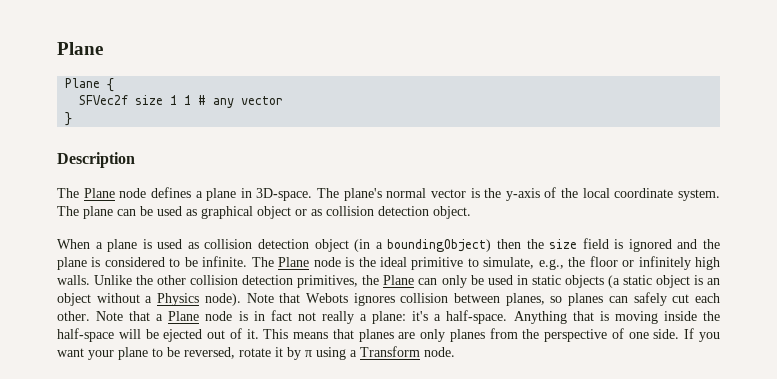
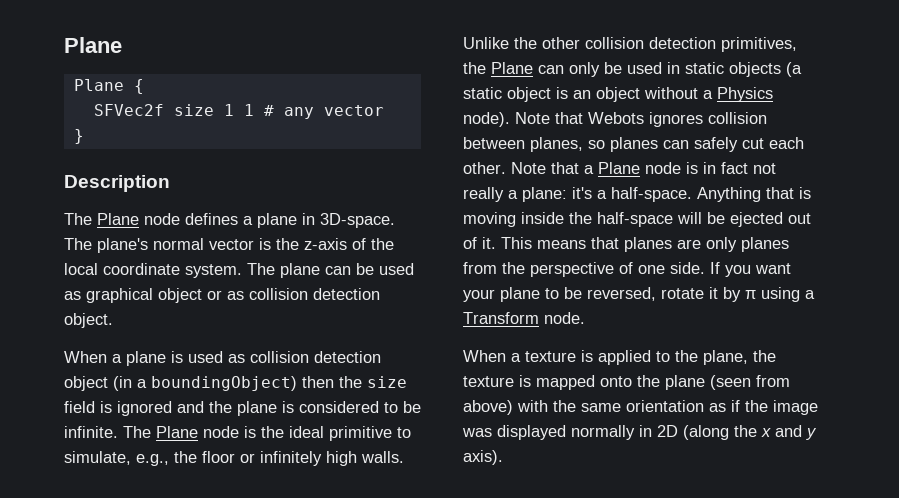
[505,188,540,201] y-axis -> [304,238,347,250] z-axis
(455, 352) none -> [463,350,776,365] [463,375,790,390] [463,400,818,415] [462,425,817,440] [463,450,503,465] // When a texture is applied to the plane, the texture is mapped onto the plane (seen from above) with the same orientation as if the image was displayed normally in 2D (along the x and y axis).

